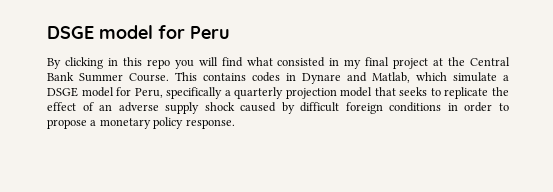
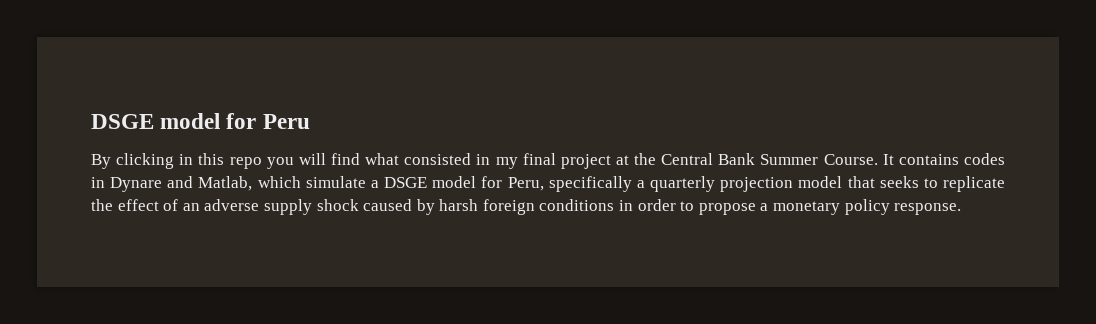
[175,72,197,81] This -> [882,154,894,165] It
[300,102,340,112] difficult -> [439,199,479,211] harsh

